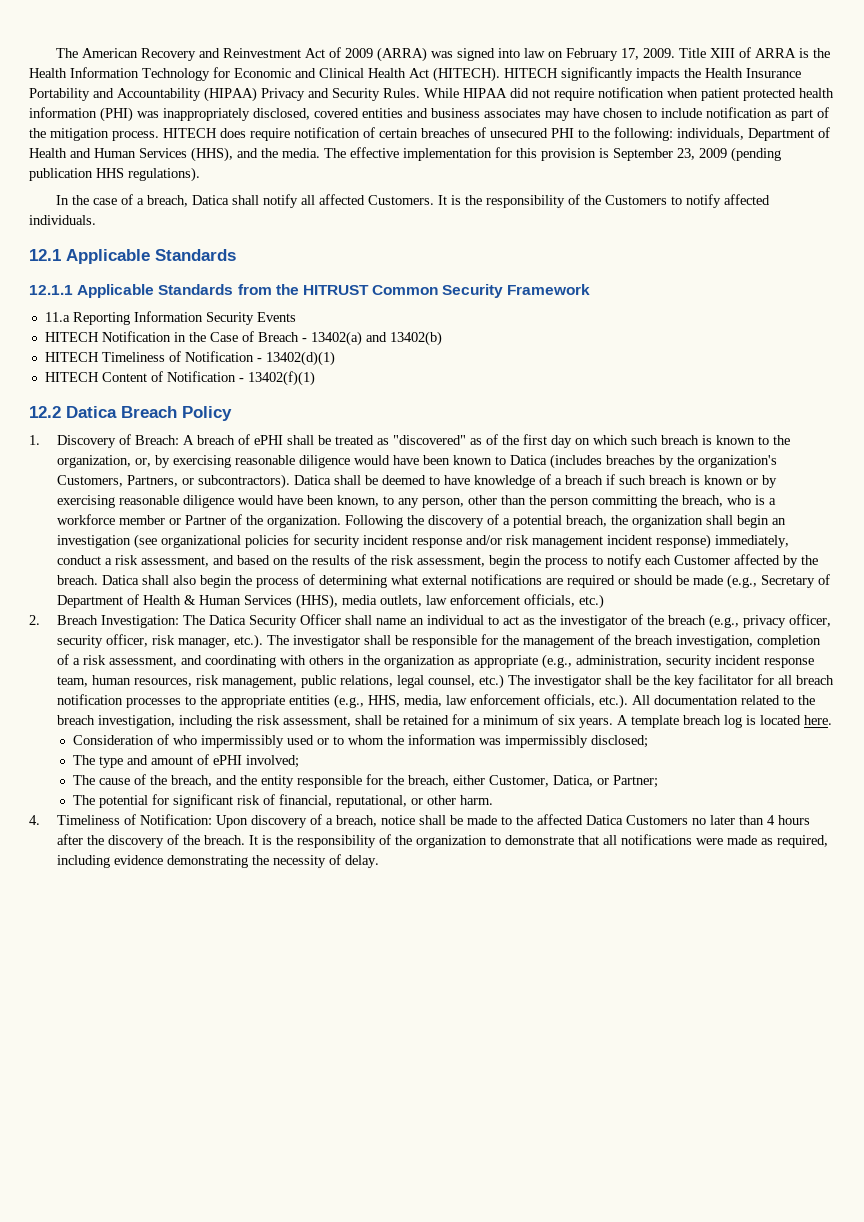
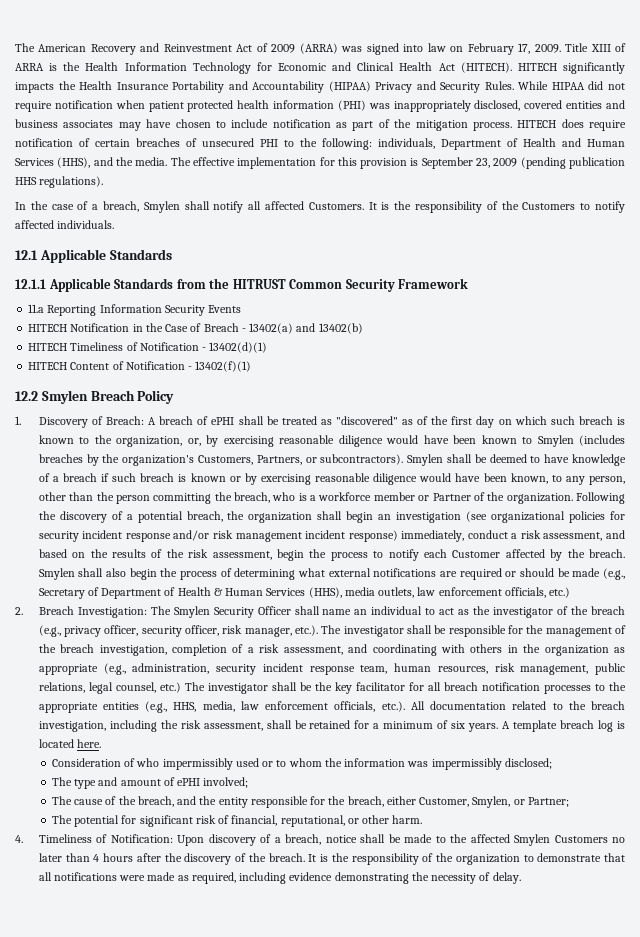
[191,195,229,205] Datica -> [143,201,180,213] Smylen
[66,406,117,418] Datica -> [41,390,88,404] Smylen
[510,455,548,465] Datica -> [537,435,574,447] Smylen
[294,475,332,485] Datica -> [407,454,444,466] Smylen
[102,575,140,585] Datica -> [38,568,75,580] Smylen
[209,615,247,625] Datica -> [173,606,210,618] Smylen
[553,775,594,787] Datica, -> [472,796,511,808] Smylen,
[586,815,624,825] Datica -> [514,834,551,846] Smylen

